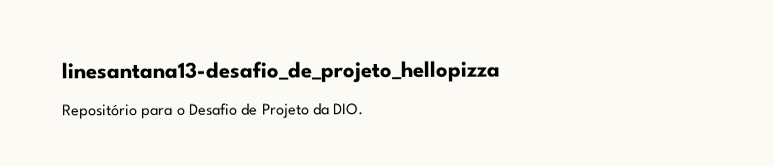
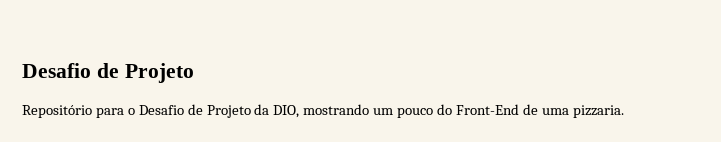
[61,60,500,84] linesantana13-desafio_de_projeto_hellopizza -> [22,63,194,83] Desafio de Projeto
[333,103,365,116] DIO. -> [273,104,624,118] DIO, mostrando um pouco do Front-End de uma pizzaria.

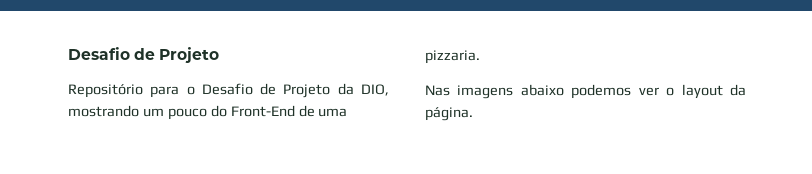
(624, 111) none -> [425,84,746,99] [425,107,473,121] // Nas imagens abaixo podemos ver o layout da página.

